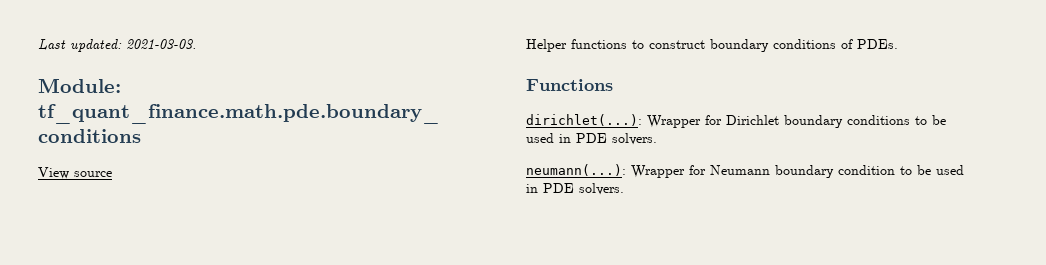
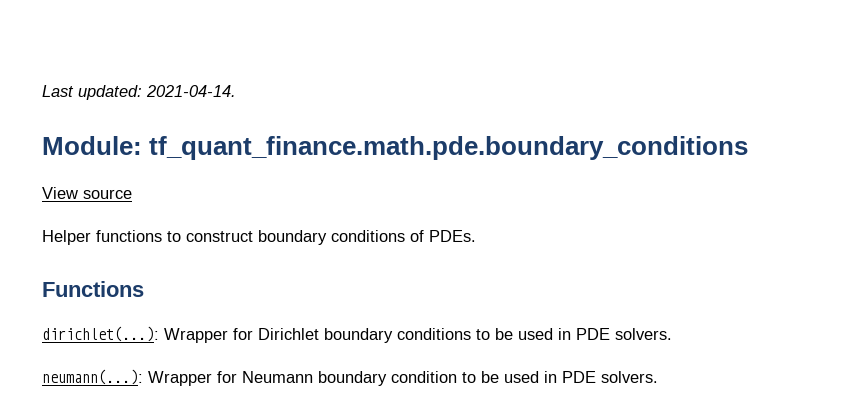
[126,39,196,49] 2021-03-03. -> [146,85,236,97] 2021-04-14.

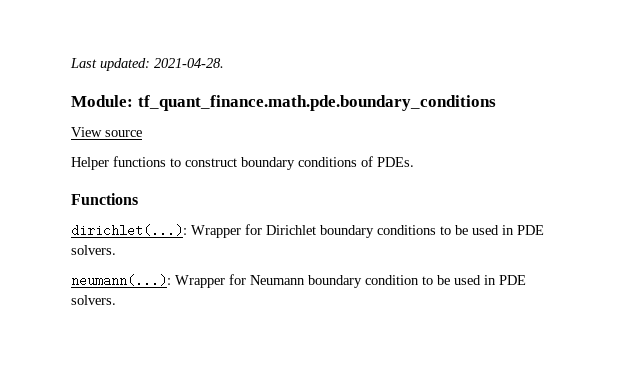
[146,85,236,97] 2021-04-14. -> [154,58,224,68] 2021-04-28.

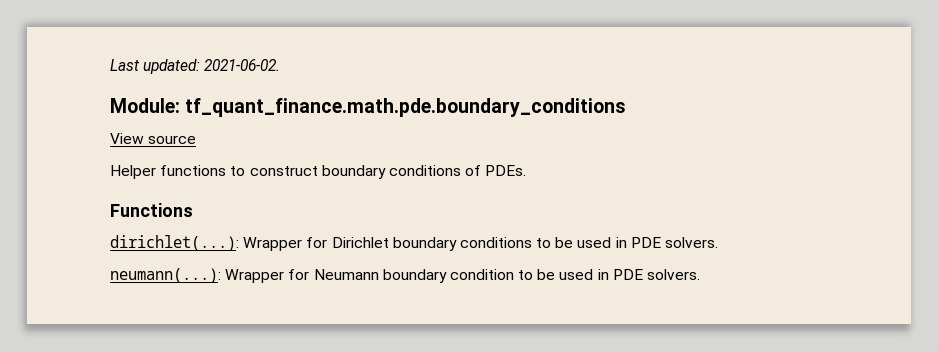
[154,58,224,68] 2021-04-28. -> [204,59,281,71] 2021-06-02.

